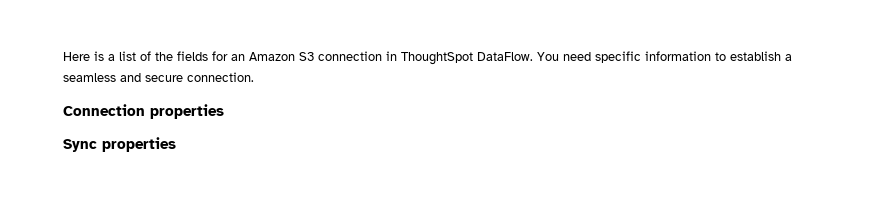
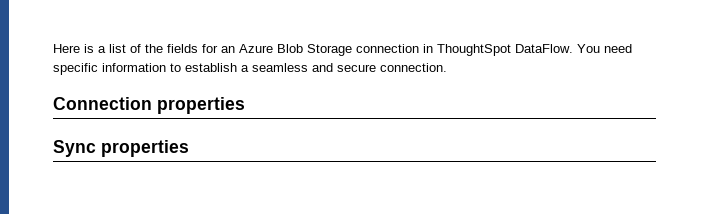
[249,52,314,61] Amazon S3 -> [239,44,352,56] Azure Blob Storage

